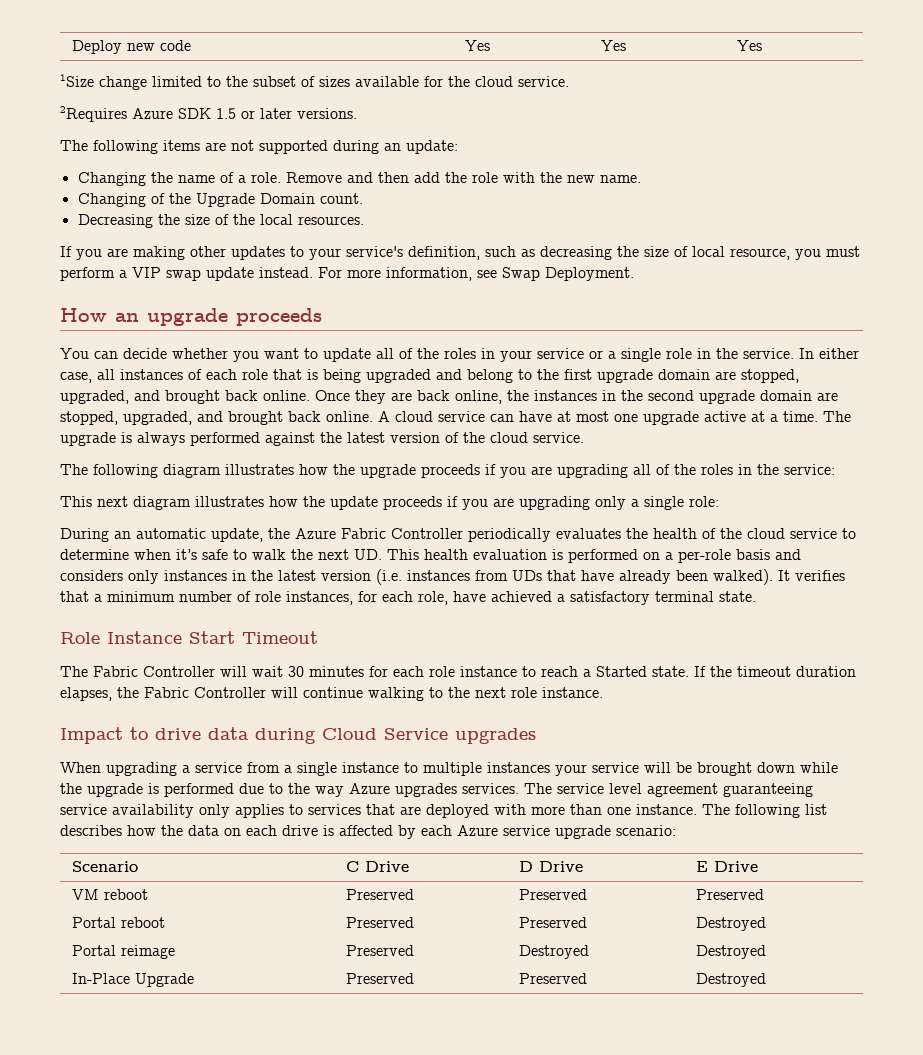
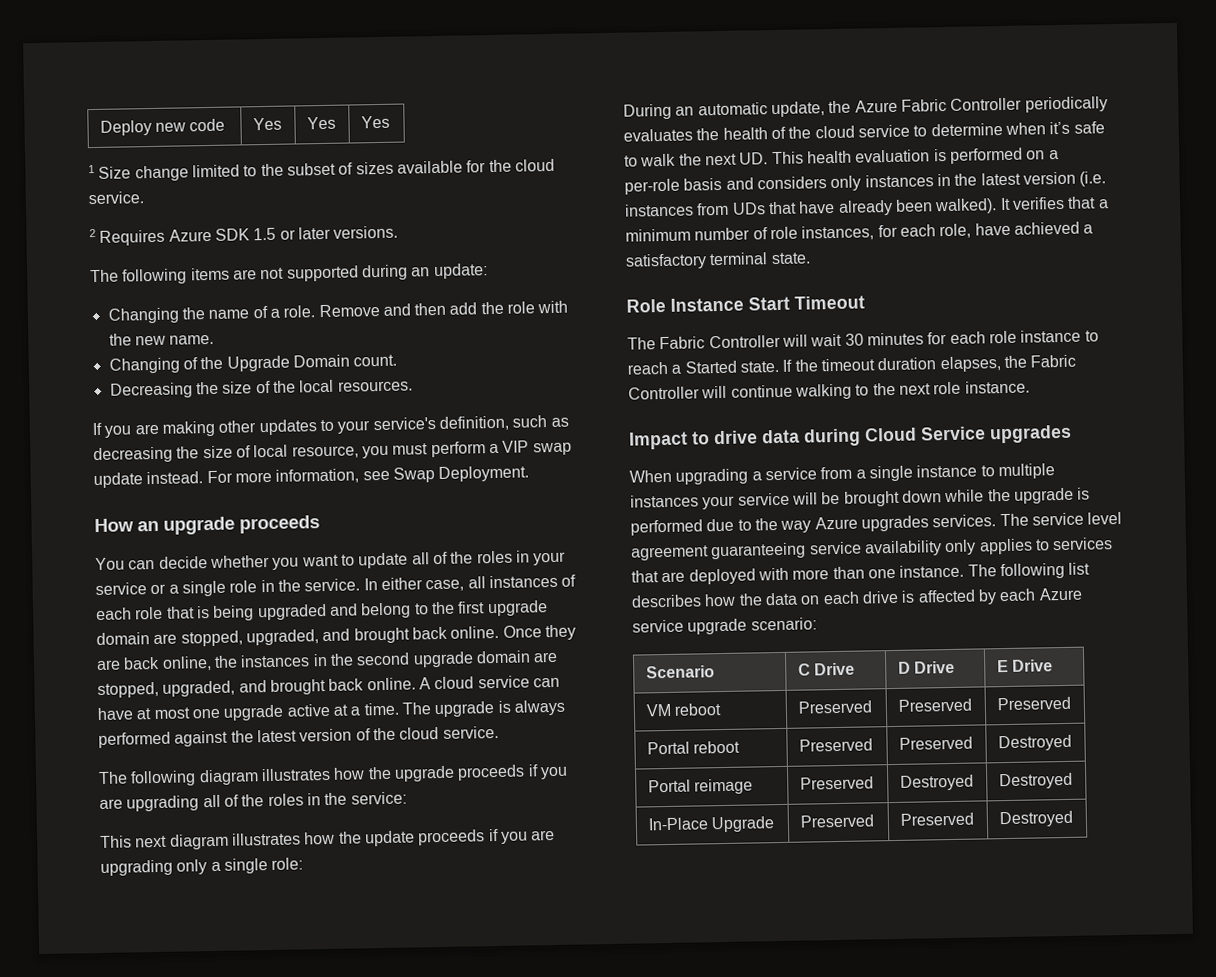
[60,74,94,87] 1Size -> [88,165,132,179] 1 Size
[60,106,127,122] 2Requires -> [89,228,166,246] 2 Requires

